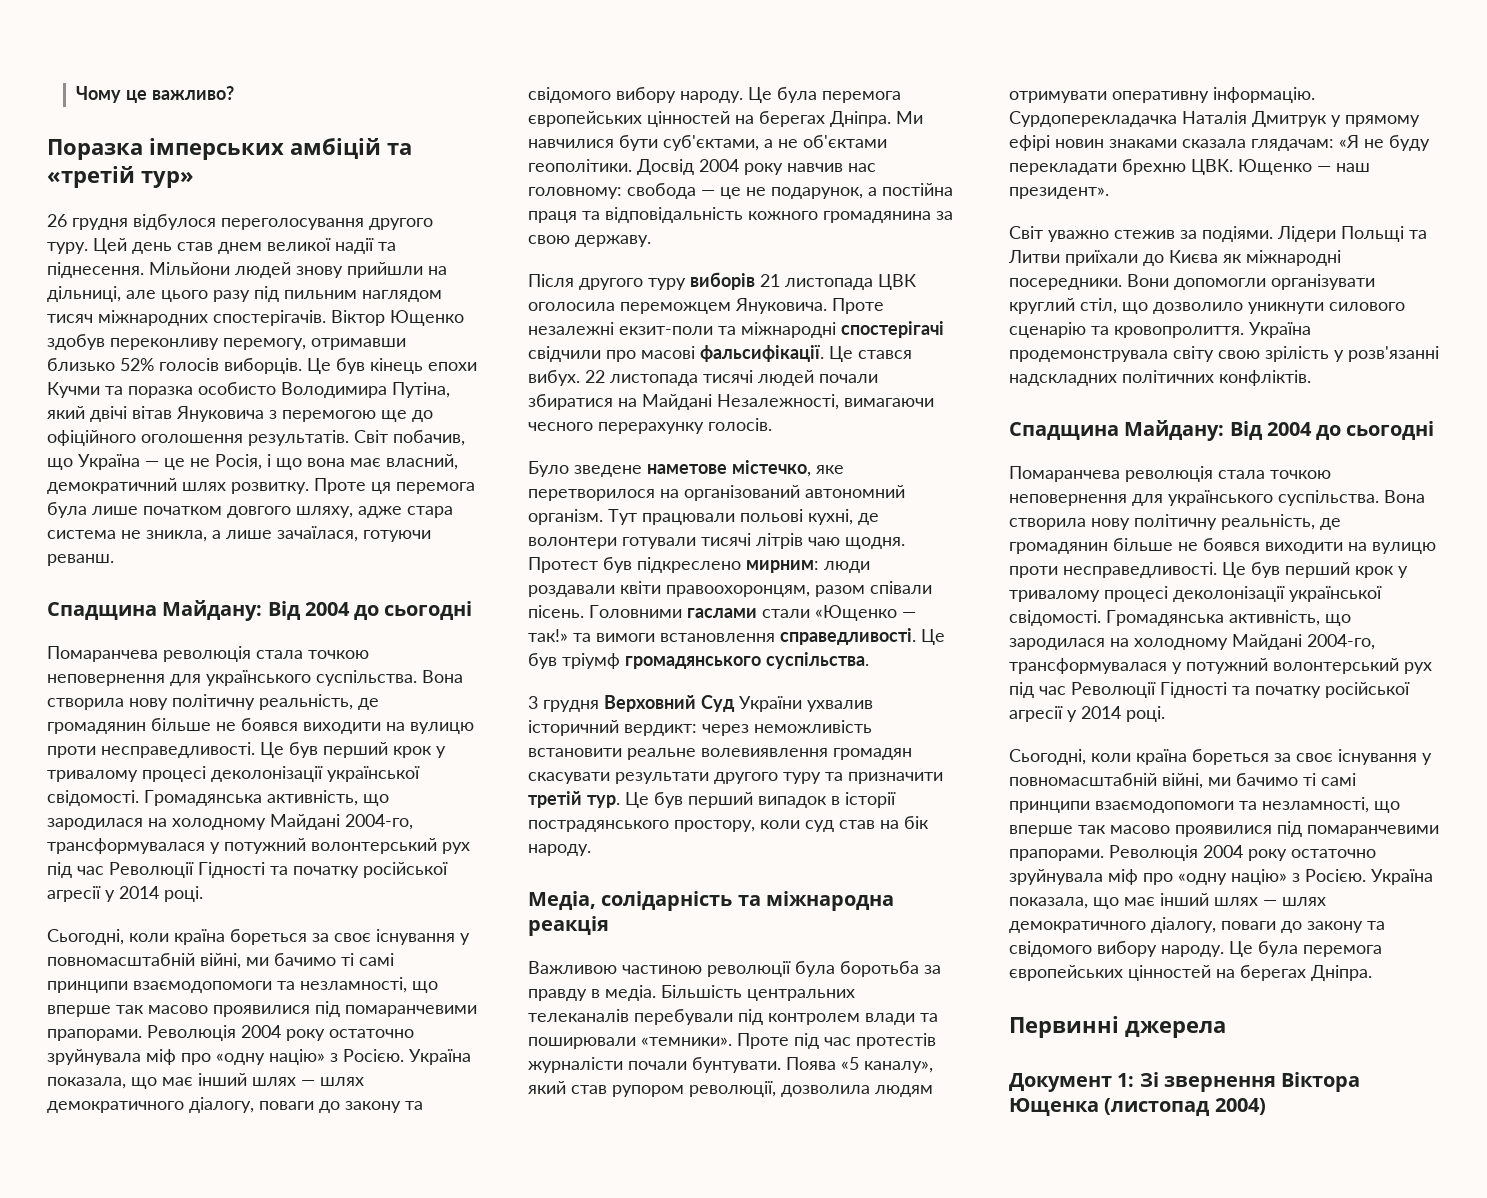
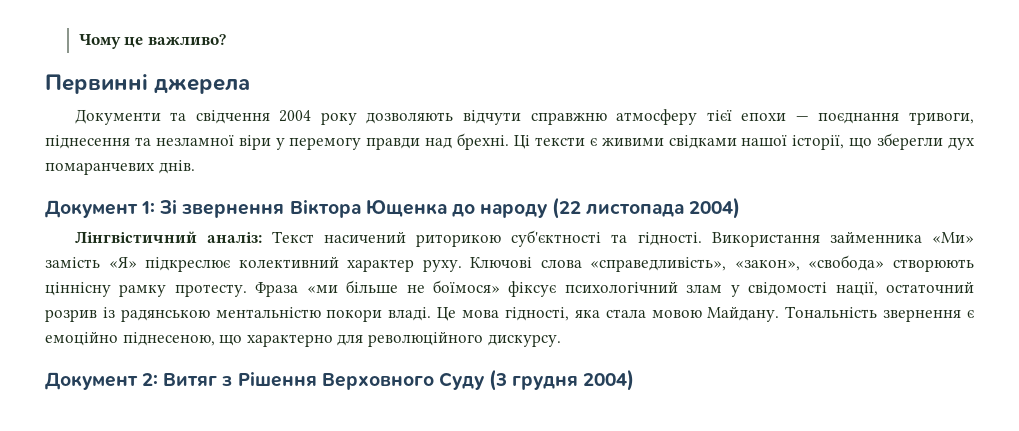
[47,138,412,160] [47,166,194,188] [47,214,433,230] [47,238,396,254] [47,262,447,278] [47,286,442,302] [47,310,464,326] [47,334,406,350] [47,358,477,374] [47,382,450,398] [47,406,433,422] [47,430,465,446] [47,454,458,470] [47,478,475,494] [47,502,453,518] [47,526,431,542] [47,554,114,566] [47,600,473,621] [47,646,369,662] [47,670,463,686] [47,694,379,710] [47,718,474,734] [47,742,446,758] [47,766,420,782] [47,790,389,806] [47,814,413,830] [47,838,470,854] [47,862,448,878] [47,886,203,902] [47,929,470,945] [47,953,394,969] [47,977,438,993] [47,1001,477,1017] [47,1025,414,1041] [47,1049,471,1065] [47,1073,364,1089] [47,1097,423,1113] [528,87,901,103] [528,111,923,127] [528,135,887,151] [528,159,876,175] [528,183,953,199] [528,207,953,223] [528,235,651,247] [528,272,916,290] [528,298,884,314] [528,321,944,338] [528,345,912,362] [528,370,878,386] [528,394,934,410] [528,418,772,434] [528,460,844,477] [528,485,905,501] [528,509,879,525] [528,533,905,549] [528,557,870,573] [528,581,932,597] [528,605,916,621] [528,628,945,645] [528,652,869,669] [528,695,873,712] [528,720,872,736] [528,748,912,760] [528,772,943,784] [528,791,896,808] [528,816,929,832] [528,844,591,856] [528,891,894,911] [528,916,609,936] [528,961,941,977] [528,985,855,1001] [528,1009,938,1025] [528,1033,936,1049] [528,1057,933,1073] [528,1081,933,1097] [1009,87,1315,103] [1009,111,1420,127] [1009,135,1430,151] [1009,159,1370,175] [1009,187,1109,199] [1009,226,1427,242] [1008,250,1341,266] [1009,274,1375,290] [1009,298,1405,314] [1009,322,1311,338] [1009,346,1439,362] [1009,370,1311,386] [1009,420,1435,441] [1009,466,1331,482] [1009,490,1425,506] [1009,514,1341,530] [1009,538,1436,554] [1009,562,1408,578] [1009,586,1382,602] [1009,610,1351,626] [1009,634,1375,650] [1009,658,1432,674] [1009,682,1410,698] [1009,706,1165,722] [1009,749,1432,765] [1009,773,1356,789] [1009,797,1400,813] [1009,821,1439,837] [1009,845,1376,861] [1009,869,1433,885] [1009,893,1326,909] [1009,917,1385,933] [1009,941,1382,957] [1009,965,1372,981] [1009,1016,1226,1038] Поразка імперських амбіцій та «третій тур» // 26 грудня відбулося переголосування другого туру. Цей день став днем великої надії та піднесення. Мільйони людей знову прийшли на дільниці, але цього разу під пильним наглядом тисяч міжнародних спостерігачів. Віктор Ющенко здобув переконливу перемогу, отримавши близько 52% голосів виборців. Це був кінець епохи Кучми та поразка особисто Володимира Путіна, який двічі вітав Януковича з перемогою ще до офіційного оголошення результатів. Світ побачив, що Україна — це не Росія, і що вона має власний, демократичний шлях розвитку. Проте ця перемога була лише початком довгого шляху, адже стара система не зникла, а лише зачаїлася, готуючи реванш. // Спадщина Майдану: Від 2004 до сьогодні // Помаранчева революція стала точкою неповернення для українського суспільства. Вона створила нову політичну реальність, де громадянин більше не боявся виходити на вулицю проти несправедливості. Це був перший крок у тривалому процесі деколонізації української свідомості. Громадянська активність, що зародилася на холодному Майдані 2004-го, трансформувалася у потужний волонтерський рух під час Революції Гідності та початку російської агресії у 2014 році. // Сьогодні, коли країна бореться за своє існування у повномасштабній війні, ми бачимо ті самі принципи взаємодопомоги та незламності, що вперше так масово проявилися під помаранчевими прапорами. Революція 2004 року остаточно зруйнувала міф про «одну націю» з Росією. Україна показала, що має інший шлях — шлях демократичного діалогу, поваги до закону та свідомого вибору народу. Це була перемога європейських цінностей на берегах Дніпра. Ми навчилися бути суб'єктами, а не об'єктами геополітики. Досвід 2004 року навчив нас головному: свобода — це не подарунок, а постійна праця та відповідальність кожного громадянина за свою державу. // Після другого туру виборів 21 листопада ЦВК оголосила переможцем Януковича. Проте незалежні екзит-поли та міжнародні спостерігачі свідчили про масові фальсифікації. Це стався вибух. 22 листопада тисячі людей почали збиратися на Майдані Незалежності, вимагаючи чесного перерахунку голосів. // Було зведене наметове містечко, яке перетворилося на організований автономний організм. Тут працювали польові кухні, де волонтери готували тисячі літрів чаю щодня. Протест був підкреслено мирним: люди роздавали квіти правоохоронцям, разом співали пісень. Головними гаслами стали «Ющенко — так!» та вимоги встановлення справедливості. Це був тріумф громадянського суспільства. // 3 грудня Верховний Суд України ухвалив історичний вердикт: через неможливість встановити реальне волевиявлення громадян скасувати результати другого туру та призначити третій тур. Це був перший випадок в історії пострадянського простору, коли суд став на бік народу. // Медіа, солідарність та міжнародна реакція // Важливою частиною революції була боротьба за правду в медіа. Більшість центральних телеканалів перебували під контролем влади та поширювали «темники». Проте під час протестів журналісти почали бунтувати. Поява «5 каналу», який став рупором революції, дозволила людям отримувати оперативну інформацію. Сурдоперекладачка Наталія Дмитрук у прямому ефірі новин знаками сказала глядачам: «Я не буду перекладати брехню ЦВК. Ющенко — наш президент». // Світ уважно стежив за подіями. Лідери Польщі та Литви приїхали до Києва як міжнародні посередники. Вони допомогли організувати круглий стіл, що дозволило уникнути силового сценарію та кровопролиття. Україна продемонструвала світу свою зрілість у розв'язанні надскладних політичних конфліктів. // Спадщина Майдану: Від 2004 до сьогодні // Помаранчева революція стала точкою неповернення для українського суспільства. Вона створила нову політичну реальність, де громадянин більше не боявся виходити на вулицю проти несправедливості. Це був перший крок у тривалому процесі деколонізації української свідомості. Громадянська активність, що зародилася на холодному Майдані 2004-го, трансформувалася у потужний волонтерський рух під час Революції Гідності та початку російської агресії у 2014 році. // Сьогодні, коли країна бореться за своє існування у повномасштабній війні, ми бачимо ті самі принципи взаємодопомоги та незламності, що вперше так масово проявилися під помаранчевими прапорами. Революція 2004 року остаточно зруйнувала міф про «одну націю» з Росією. Україна показала, що має інший шлях — шлях демократичного діалогу, поваги до закону та свідомого вибору народу. Це була перемога європейських цінностей на берегах Дніпра. // Первинні джерела -> [45,74,250,94] [74,109,974,125] [45,133,976,150] [45,160,195,175] Первинні джерела // Документи та свідчення 2004 року дозволяють відчути справжню атмосферу тієї епохи — поєднання тривоги, піднесення та незламної віри у перемогу правди над брехні. Ці тексти є живими свідками нашої історії, що зберегли дух помаранчевих днів.
[1104,1098,1210,1116] (листопад -> [451,197,741,219] [74,230,974,247] [45,255,974,272] [45,280,975,297] [45,306,975,322] [45,331,561,347] [45,369,579,391] до народу (22 листопада 2004) // Лінгвістичний аналіз: Текст насичений риторикою суб'єктності та гідності. Використання займенника «Ми» замість «Я» підкреслює колективний характер руху. Ключові слова «справедливість», «закон», «свобода» створюють ціннісну рамку протесту. Фраза «ми більше не боїмося» фіксує психологічний злам у свідомості нації, остаточний розрив із радянською ментальністю покори владі. Це мова гідності, яка стала мовою Майдану. Тональність звернення є емоційно піднесеною, що характерно для революційного дискурсу. // Документ 2: Витяг з Рішення Верховного Суду (3 грудня

